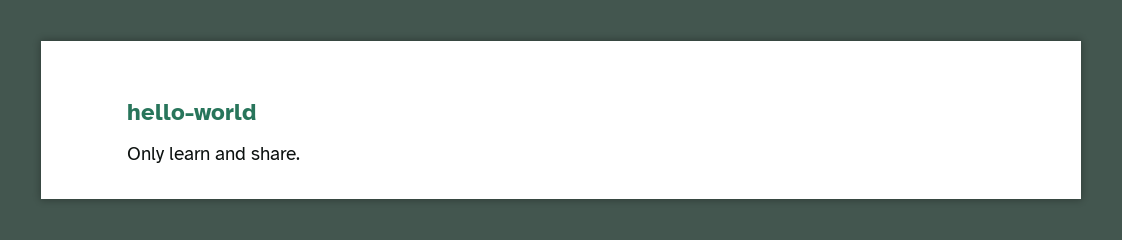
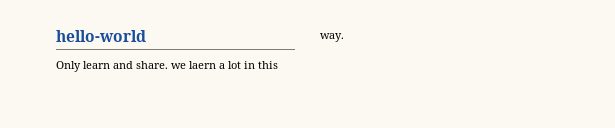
(301, 153) none -> [171,61,278,69] [320,33,344,42] we laern a lot in this way.

